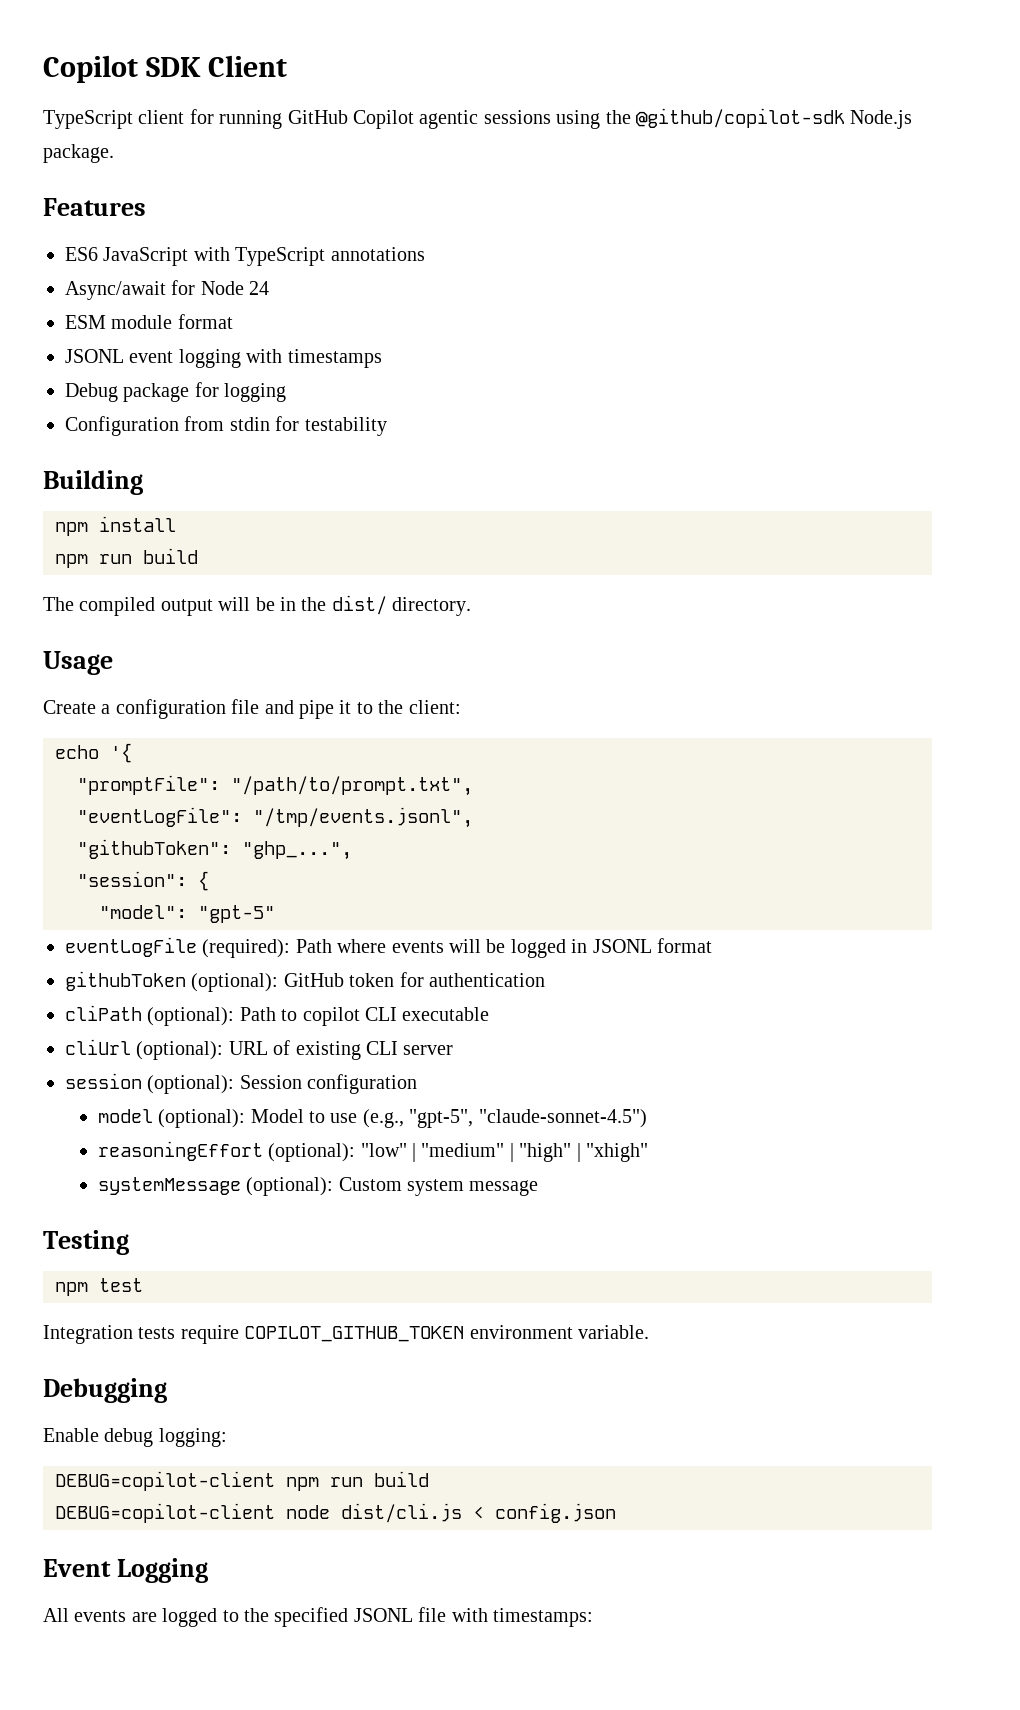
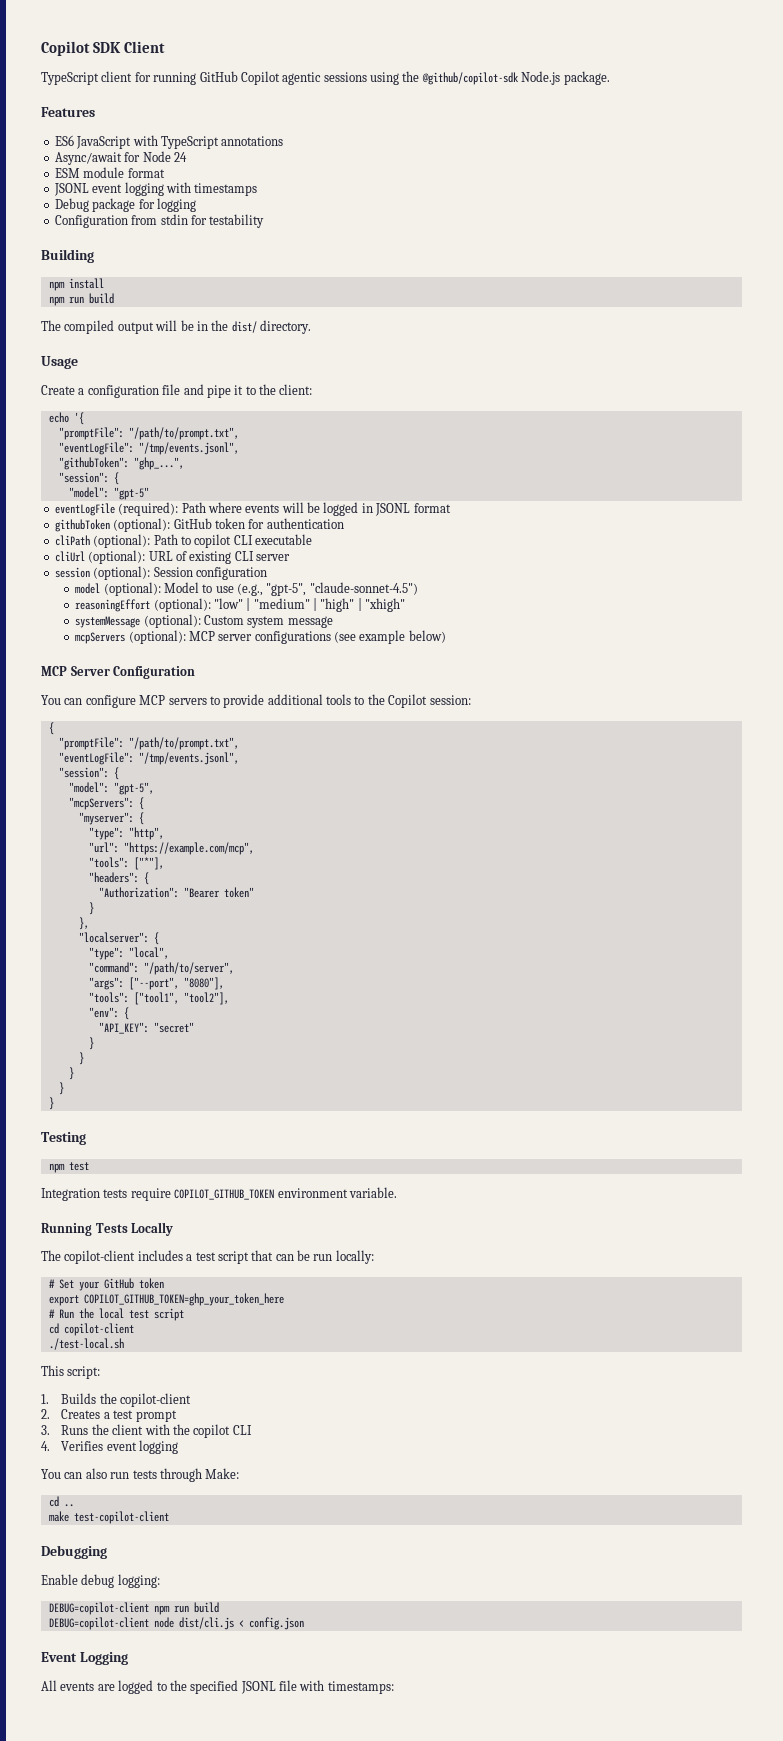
(539, 1188) none -> [75,630,446,644] [41,666,196,679] [41,694,471,708] [48,722,54,735] [58,737,239,750] [58,752,239,765] [58,767,119,780] [68,782,154,795] [68,797,144,810] [78,812,144,825] [88,827,164,840] [88,842,254,855] [88,857,164,870] [88,872,149,885] [98,887,254,898] [88,902,94,915] [78,917,89,930] [78,932,159,945] [88,947,169,960] [88,962,234,975] [88,977,224,990] [88,992,229,1005] [88,1007,129,1020] [98,1022,194,1034] [88,1037,94,1050] [78,1052,84,1065] [68,1067,74,1080] [58,1082,64,1095] [48,1097,54,1110] // mcpServers (optional): MCP server configurations (see example below) // MCP Server Configuration // You can configure MCP servers to provide additional tools to the Copilot session: // { // "promptFile": "/path/to/prompt.txt", // "eventLogFile": "/tmp/events.jsonl", // "session": { // "model": "gpt-5", // "mcpServers": { // "myserver": { // "type": "http", // "url": "https://example.com/mcp", // "tools": ["*"], // "headers": { // "Authorization": "Bearer token" // } // }, // "localserver": { // "type": "local", // "command": "/path/to/server", // "args": ["--port", "8080"], // "tools": ["tool1", "tool2"], // "env": { // "API_KEY": "secret" // } // } // } // } // }
(649, 1332) none -> [41,1222,174,1236] [41,1250,374,1264] [48,1278,164,1291] [48,1293,284,1306] [48,1308,184,1321] [48,1323,134,1336] [48,1338,124,1350] [41,1365,101,1379] [41,1393,192,1407] [41,1409,177,1422] [41,1424,252,1438] [41,1440,179,1454] [41,1468,240,1482] [48,1496,74,1507] [48,1511,169,1524] // Running Tests Locally // The copilot-client includes a test script that can be run locally: // # Set your GitHub token // export COPILOT_GITHUB_TOKEN=ghp_your_token_here // # Run the local test script // cd copilot-client // ./test-local.sh // This script: // 1. Builds the copilot-client // 2. Creates a test prompt // 3. Runs the client with the copilot CLI // 4. Verifies event logging // You can also run tests through Make: // cd .. // make test-copilot-client

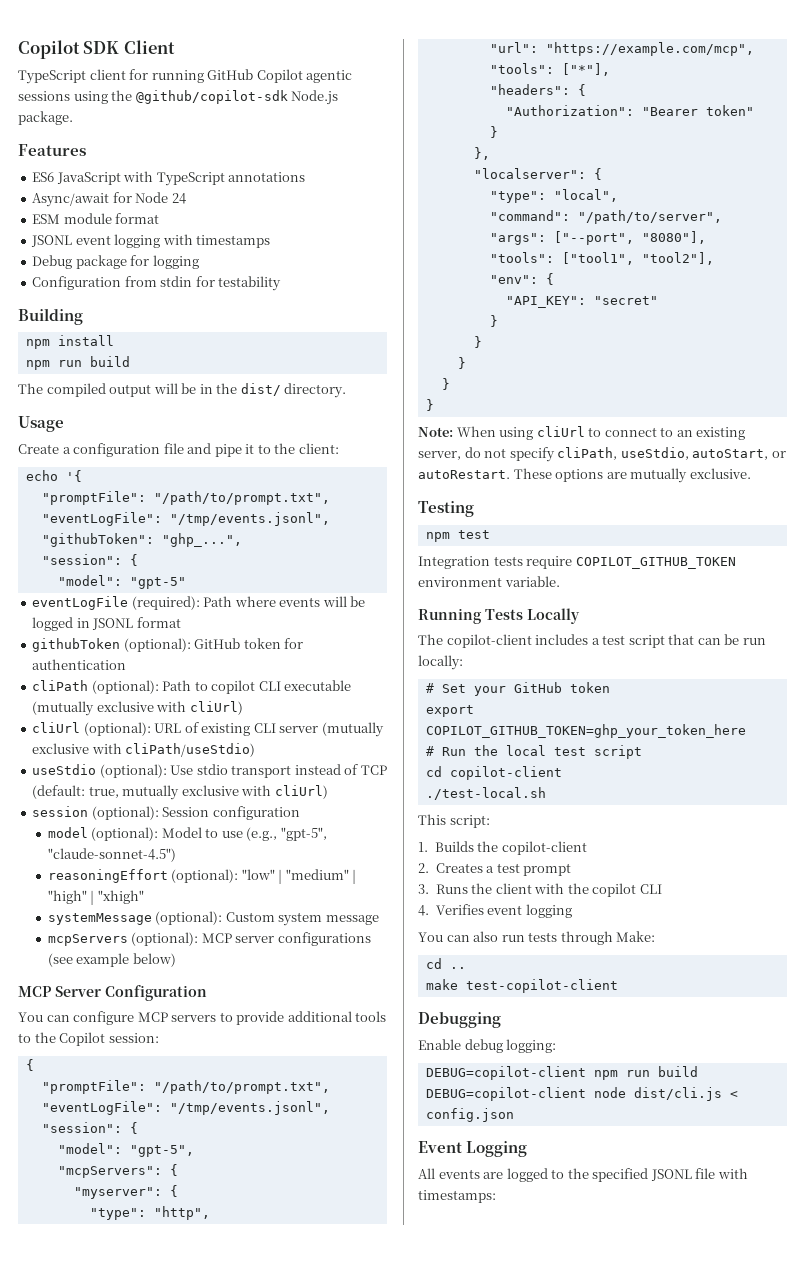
(312, 539) none -> [32,701,243,716] (mutually exclusive with cliUrl)
(290, 557) none -> [321,722,384,737] [32,743,256,757] [32,764,387,778] [32,785,328,800] (mutually exclusive with cliPath/useStdio) // useStdio (optional): Use stdio transport instead of TCP (default: true, mutually exclusive with cliUrl)
(54, 1103) none -> [418,426,746,440] [418,447,786,462] [418,468,751,483] // Note: When using cliUrl to connect to an existing server, do not specify cliPath, useStdio, autoStart, or autoRestart. These options are mutually exclusive.

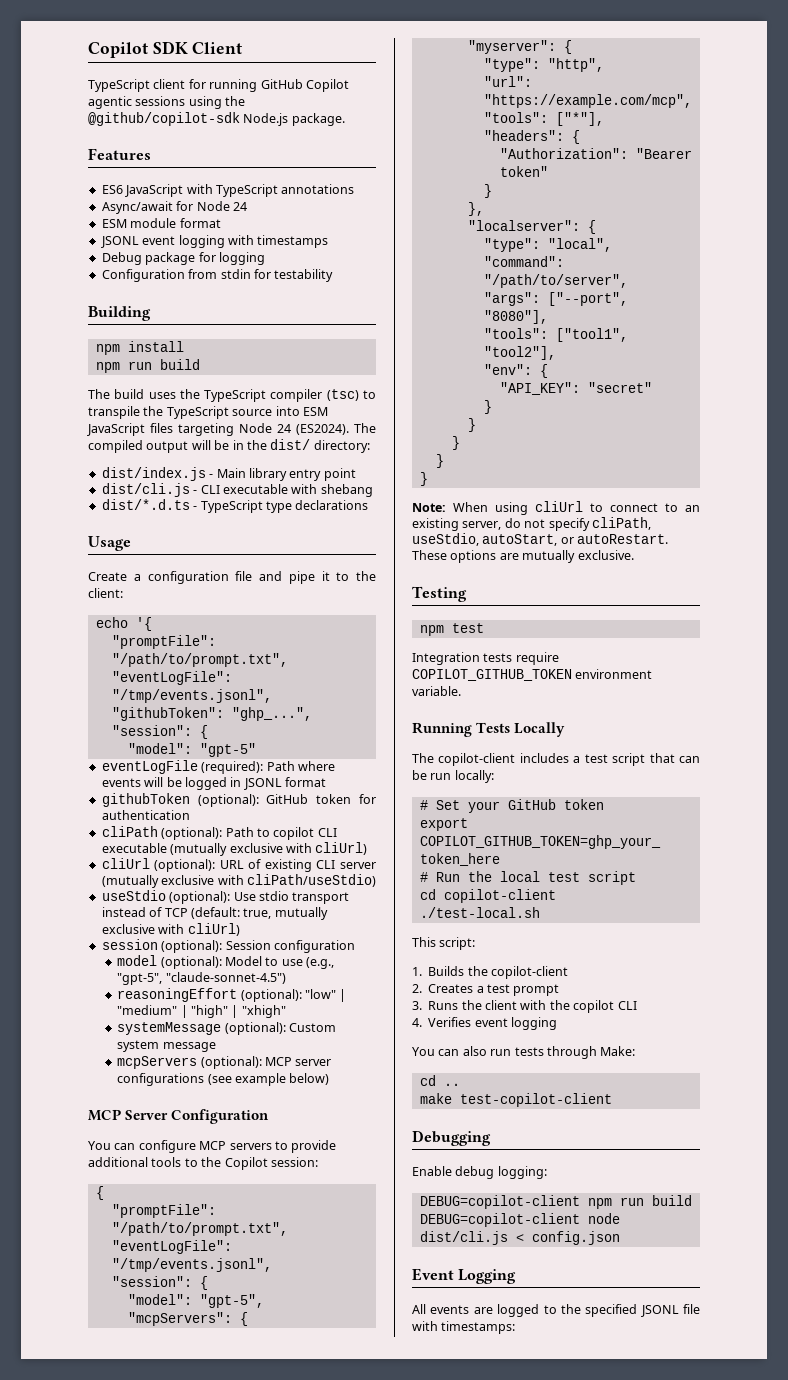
(43, 388) none -> [114,389,376,402] [88,406,328,419] [87,423,376,436] build uses the TypeScript compiler (tsc) to transpile the TypeScript source into ESM JavaScript files targeting Node 24 (ES2024). The
[284,383,347,398] directory. -> [313,440,370,453] [101,467,356,481] [101,483,373,497] [101,499,369,513] directory: // dist/index.js - Main library entry point // dist/cli.js - CLI executable with shebang // dist/*.d.ts - TypeScript type declarations

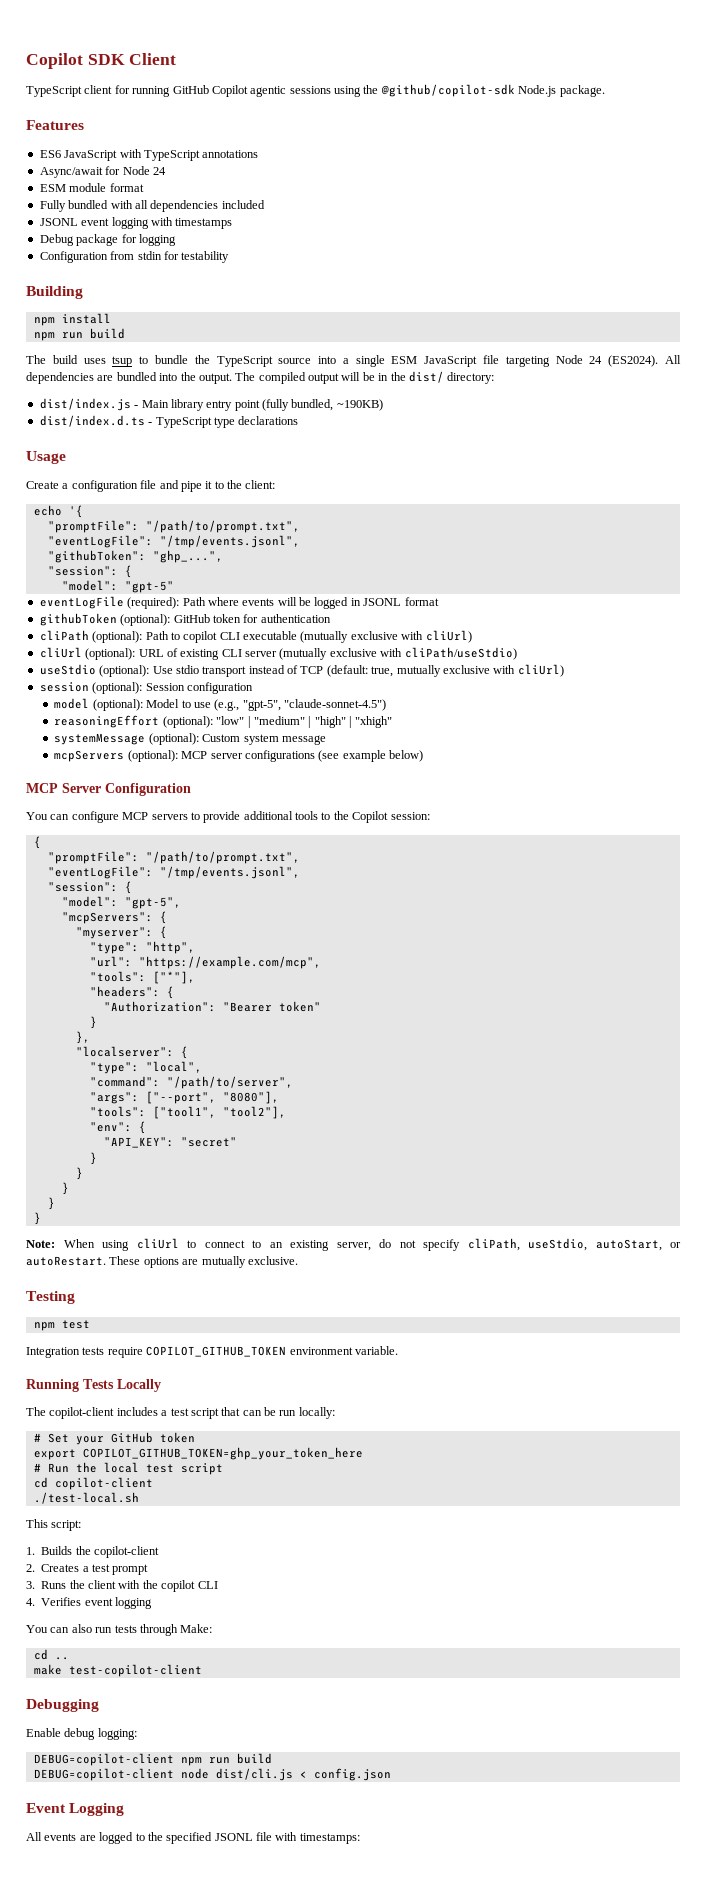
(221, 223) none -> [39,200,265,212] // Fully bundled with all dependencies included
[179,389,376,402] [88,406,140,419] the TypeScript compiler (tsc) to transpile -> [112,355,188,367] tsup to bundle
(300, 411) none -> [342,355,385,367] a single
[150,423,173,433] files -> [483,355,500,364] file
(349, 429) none -> [664,355,681,364] [26,372,232,384] All dependencies are bundled into the output.
[101,483,373,497] [101,499,190,510] // dist/cli.js - CLI executable with shebang // dist/*.d.ts -> [262,399,383,411] [39,415,145,427] (fully bundled, ~190KB) // dist/index.d.ts

